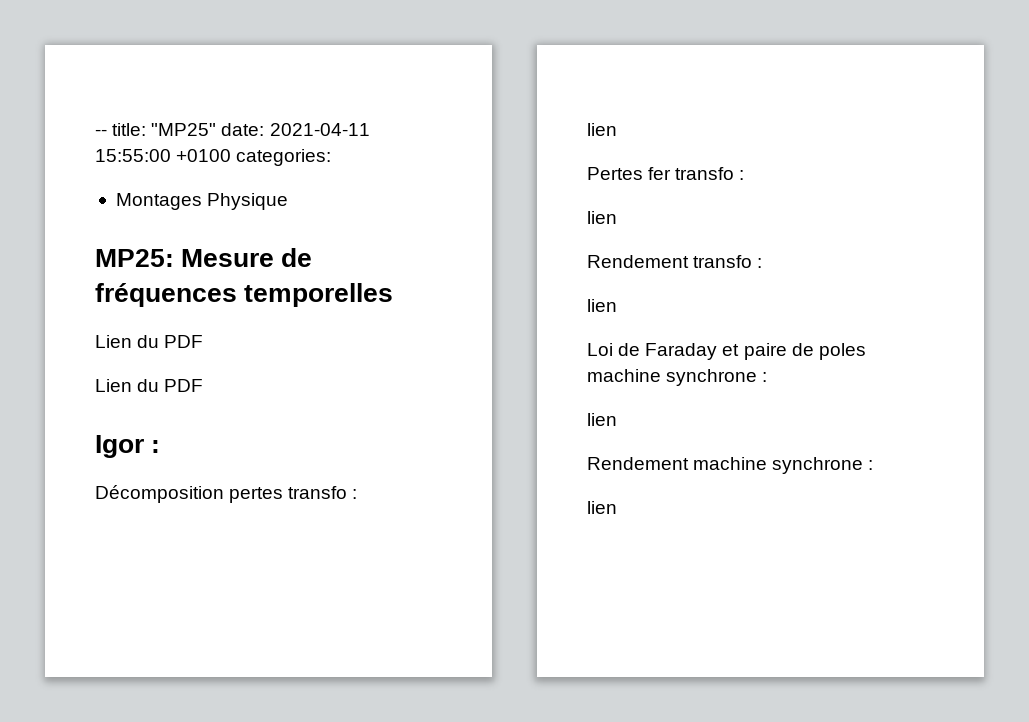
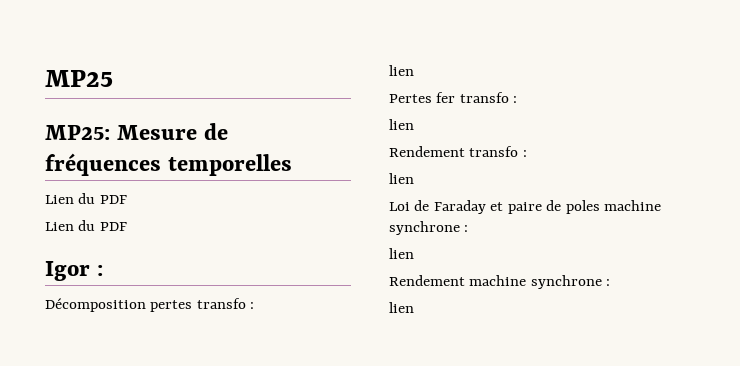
[95,123,370,136] [95,149,332,166] [115,193,289,210] -- title: "MP25" date: 2021-04-11 15:55:00 +0100 categories: // Montages Physique -> [45,70,113,87] MP25

